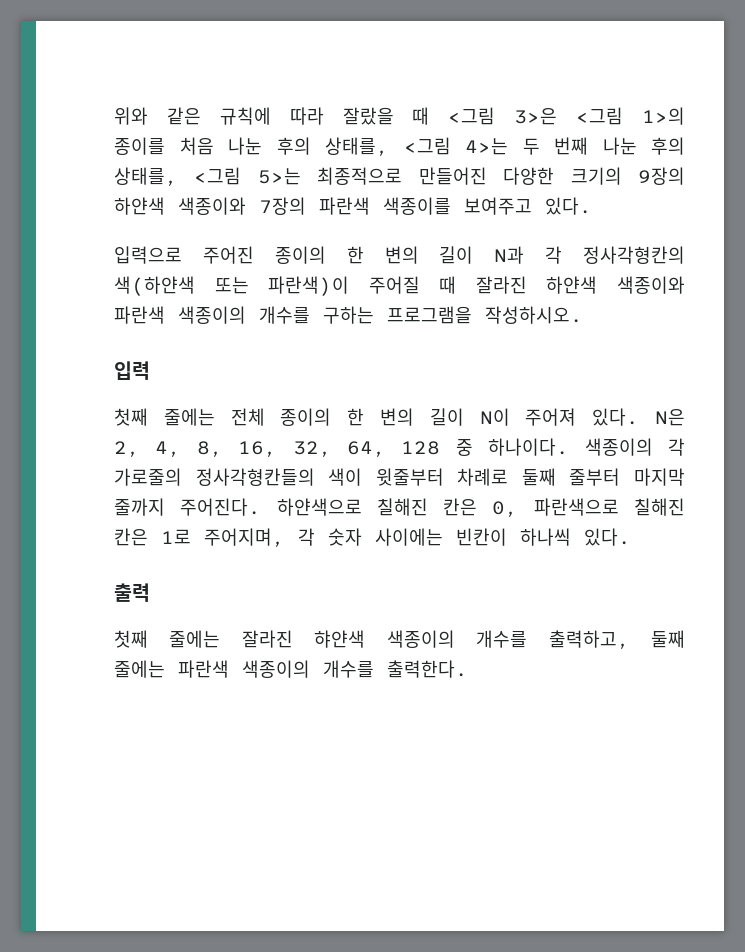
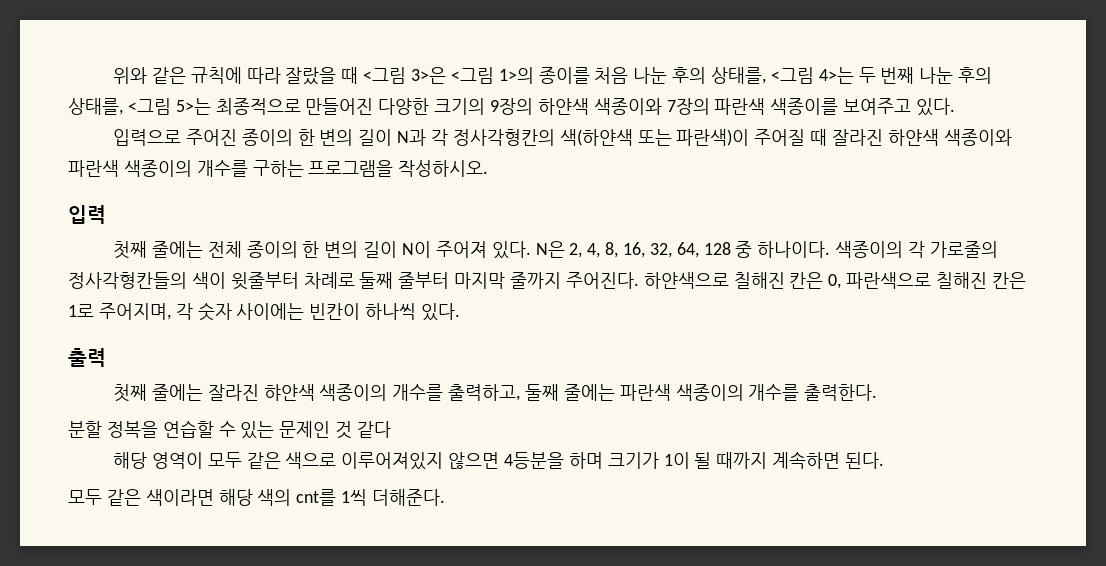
(468, 669) none -> [68,420,392,439] [112,451,885,470] [68,489,446,506] // 분할 정복을 연습할 수 있는 문제인 것 같다 // 해당 영역이 모두 같은 색으로 이루어져있지 않으면 4등분을 하며 크기가 1이 될 때까지 계속하면 된다. // 모두 같은 색이라면 해당 색의 cnt를 1씩 더해준다.

